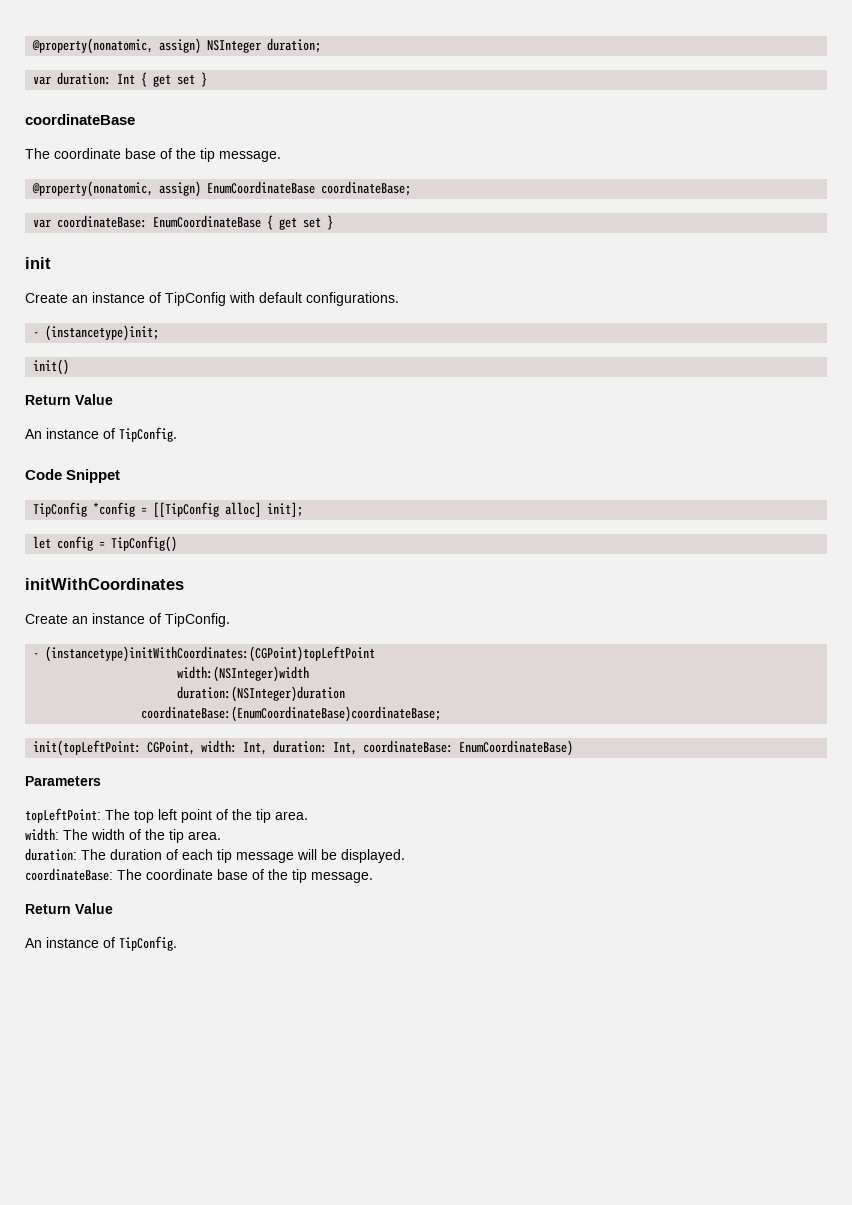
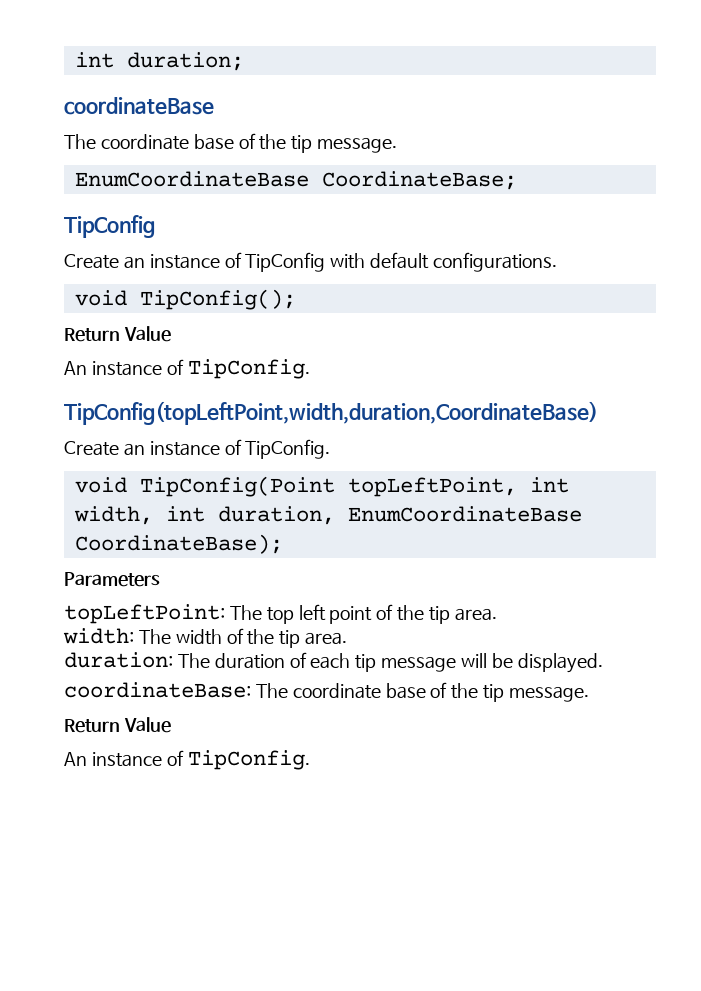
[32,38,322,54] [33,72,208,87] @property(nonatomic, assign) NSInteger duration; // var duration: Int { get set } -> [74,52,244,71] int duration;
[32,181,412,197] [33,215,334,230] [25,257,51,269] @property(nonatomic, assign) EnumCoordinateBase coordinateBase; // var coordinateBase: EnumCoordinateBase { get set } // init -> [74,171,517,190] [64,215,155,238] EnumCoordinateBase CoordinateBase; // TipConfig
[33,325,160,341] [33,359,70,375] - (instancetype)init; // init() -> [74,289,296,310] void TipConfig();
[25,469,121,483] [33,502,304,517] [33,536,178,552] [25,578,184,590] Code Snippet // TipConfig *config = [[TipConfig alloc] init]; // let config = TipConfig() // initWithCoordinates -> [64,401,598,425] TipConfig(topLeftPoint,width,duration,CoordinateBase)
[33,646,376,662] [177,666,310,682] [177,686,346,702] [141,706,442,722] [33,740,574,756] - (instancetype)initWithCoordinates:(CGPoint)topLeftPoint // width:(NSInteger)width // duration:(NSInteger)duration // coordinateBase:(EnumCoordinateBase)coordinateBase; // init(topLeftPoint: CGPoint, width: Int, duration: Int, coordinateBase: EnumCoordinateBase) -> [74,476,569,497] [73,506,582,525] [74,534,283,554] void TipConfig(Point topLeftPoint, int width, int duration, EnumCoordinateBase CoordinateBase);

